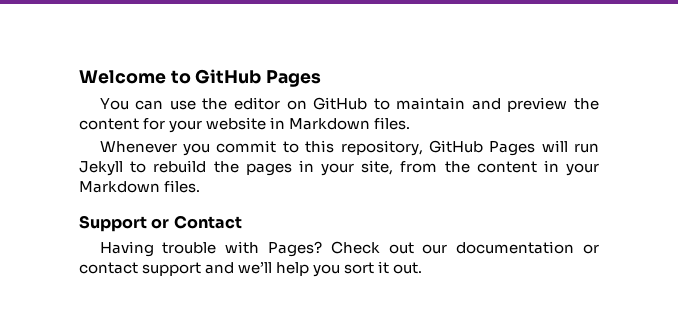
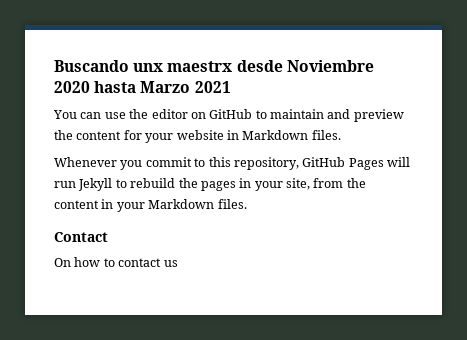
[79,69,322,87] Welcome to GitHub Pages -> [54,60,374,72] [54,81,231,93] Buscando unx maestrx desde Noviembre 2020 hasta Marzo 2021
[79,215,170,232] Support or -> (247, 204) none
[99,241,599,257] [79,261,423,277] Having trouble with Pages? Check out our documentation or contact support and we’ll help you sort it out. -> [54,257,178,267] On how to contact us

